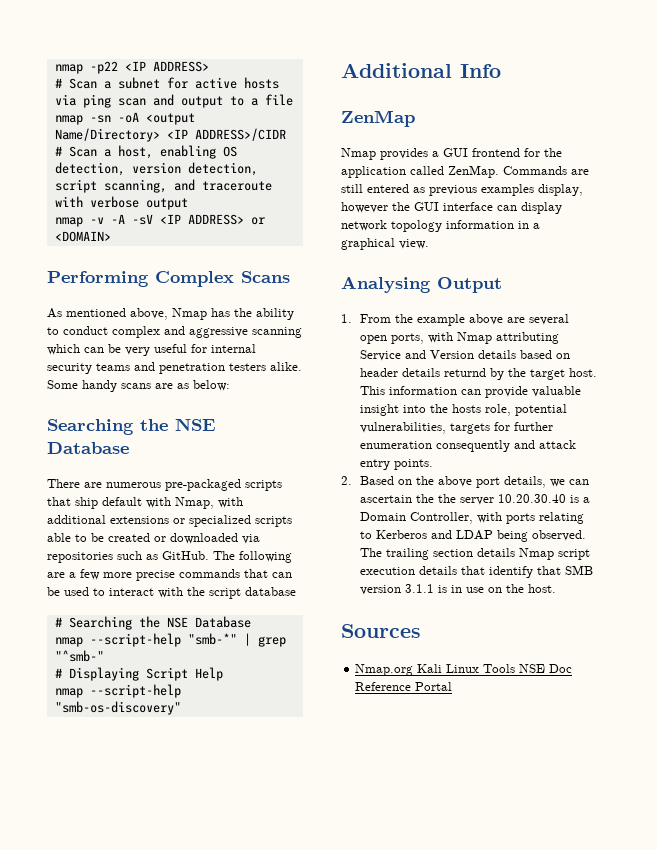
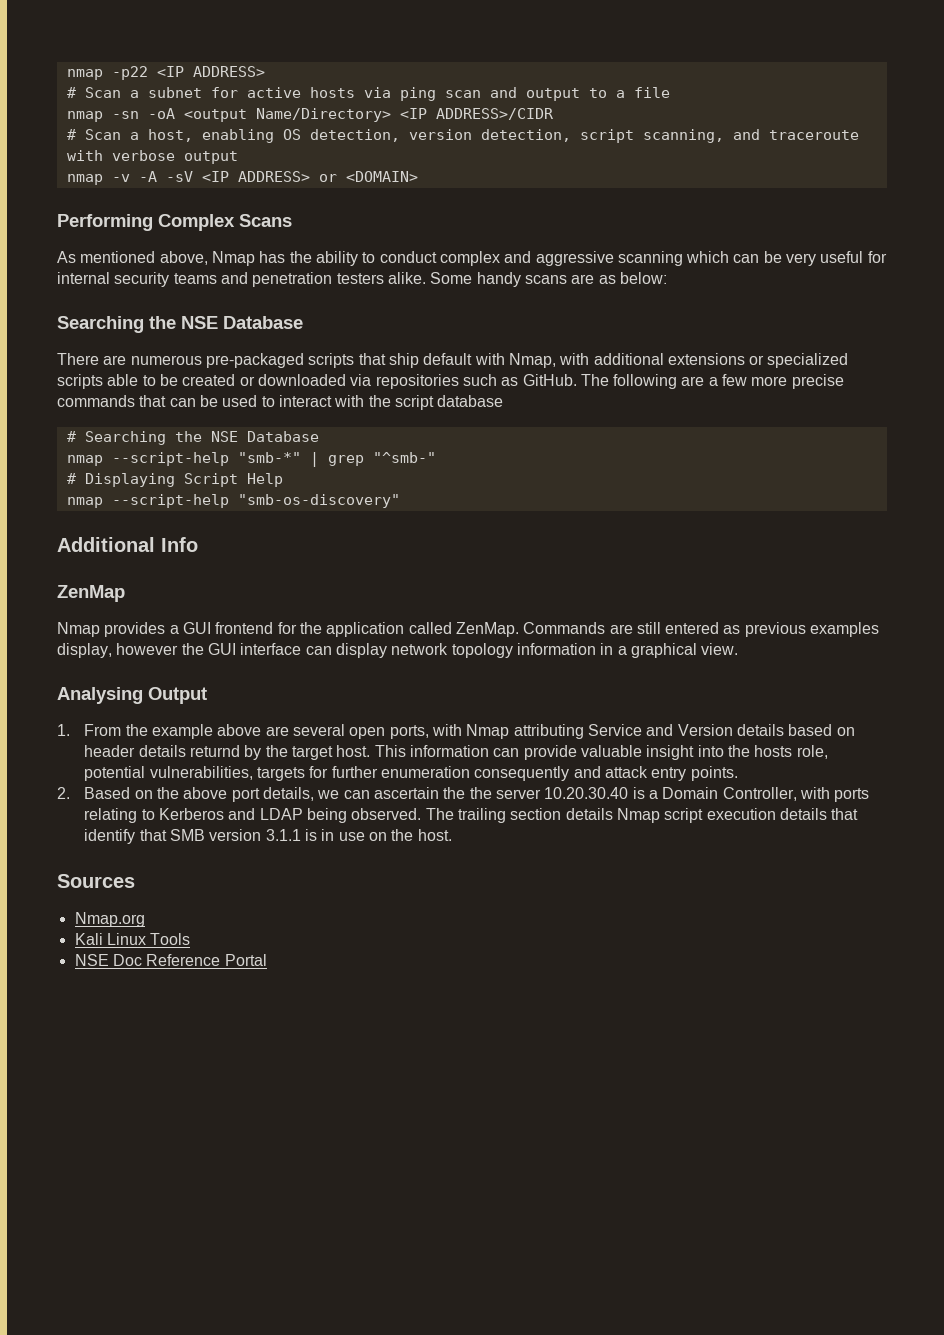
(414, 670) none -> (145, 919) //
(516, 668) none -> (191, 939) //

